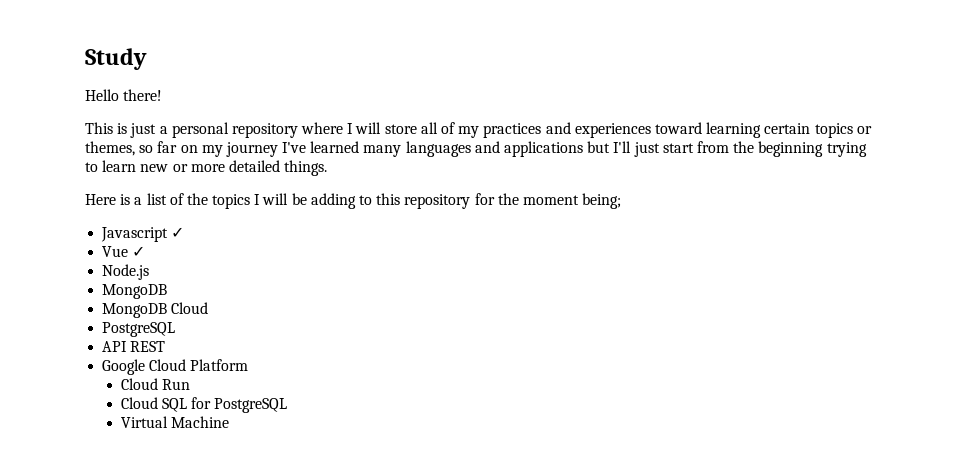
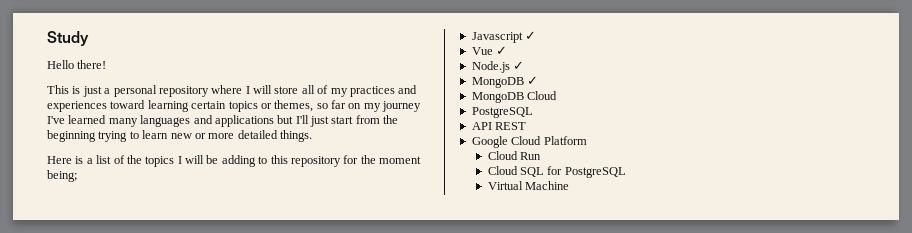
[102,284,168,299] // MongoDB -> [513,61,525,70] [471,76,539,88] ✓ // MongoDB ✓

